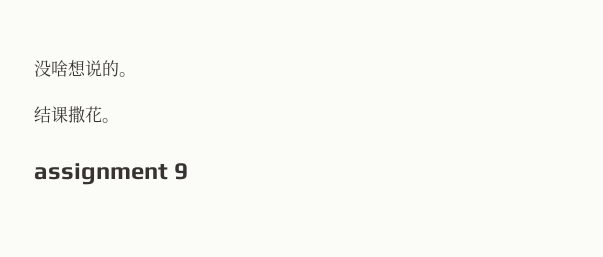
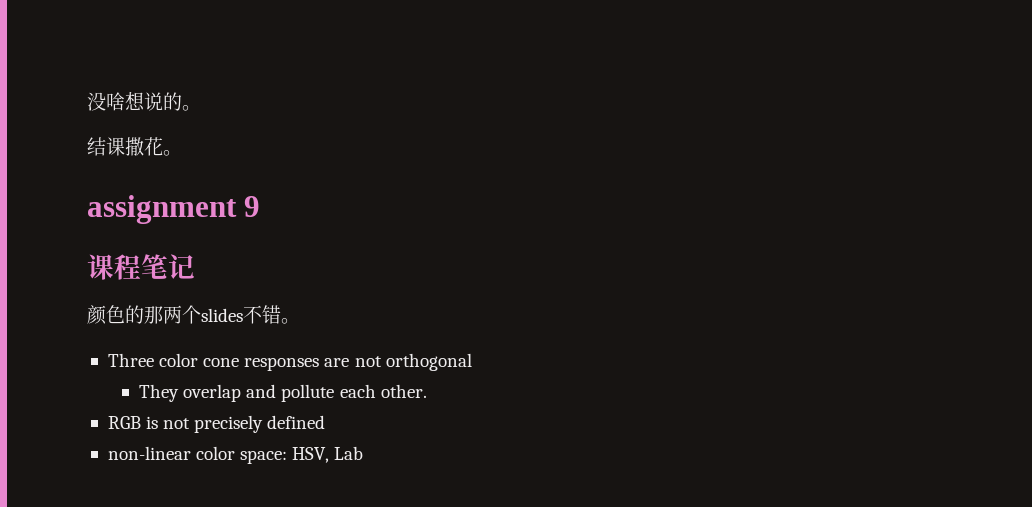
(189, 171) none -> [87,254,195,280] [87,305,300,325] [107,353,472,371] [139,384,427,402] [107,415,326,433] [107,446,364,464] // 课程笔记 // 颜色的那两个slides不错。 // Three color cone responses are not orthogonal // They overlap and pollute each other. // RGB is not precisely defined // non-linear color space: HSV, Lab

